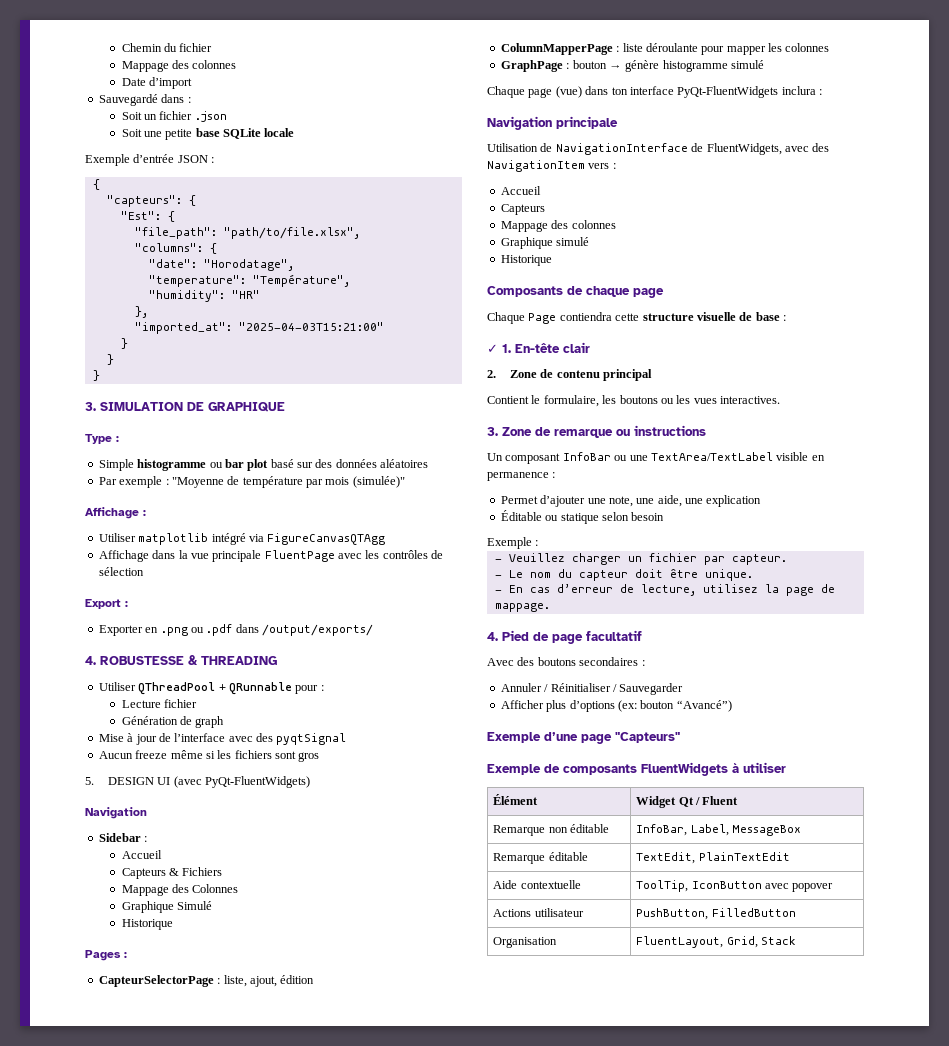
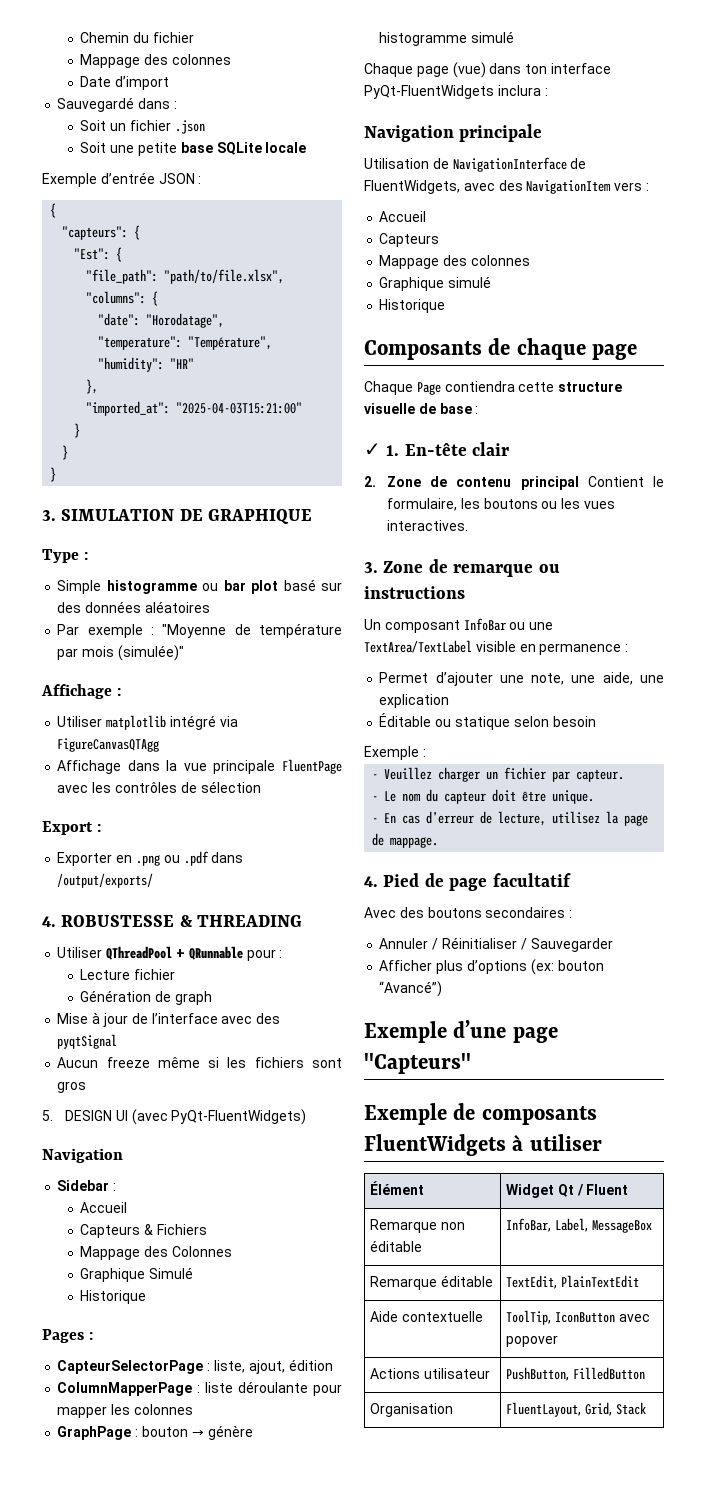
(652, 375) // -> (579, 483) none

